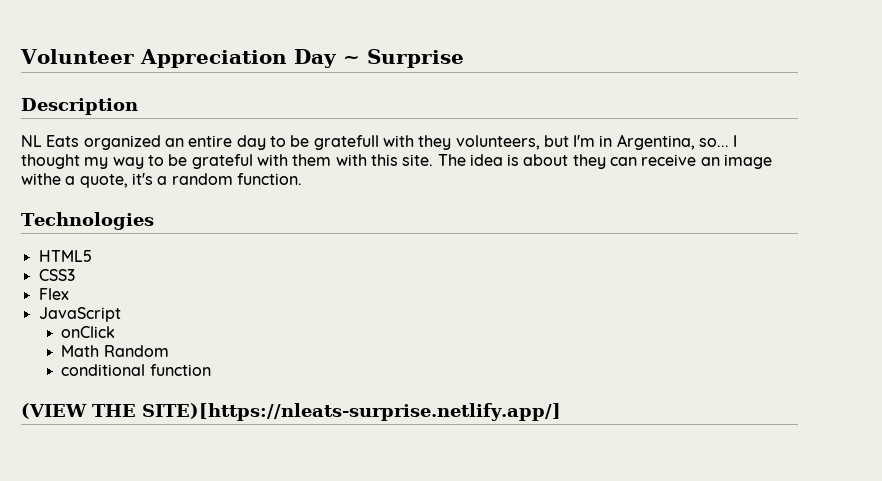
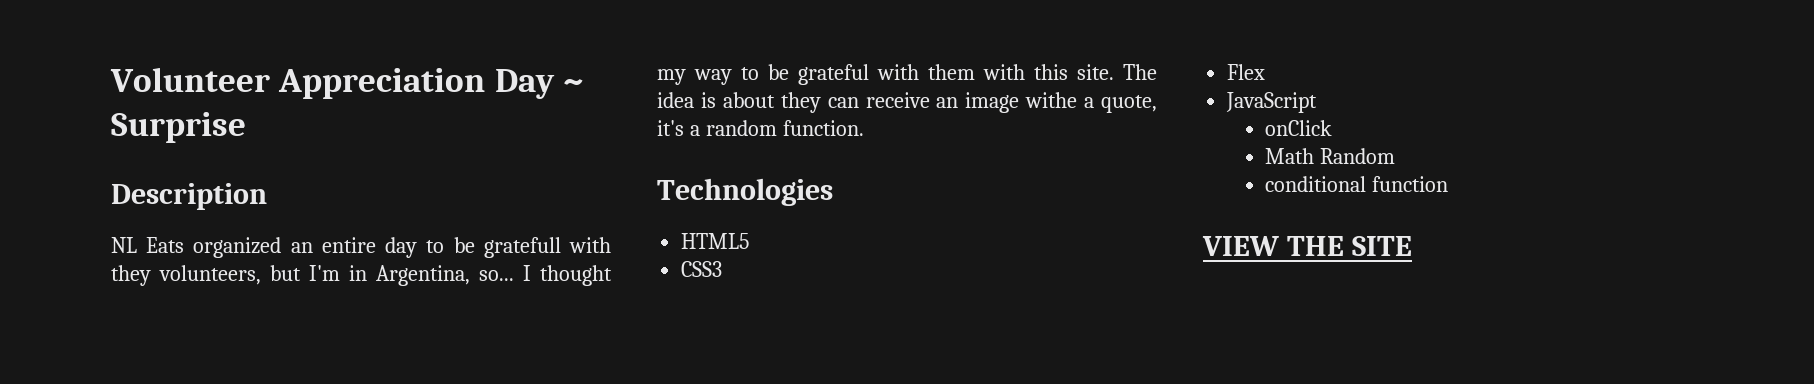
[21,403,561,421] (VIEW THE SITE)[https://nleats-surprise.netlify.app/] -> [1202,236,1412,256] VIEW THE SITE

